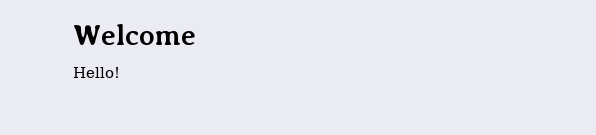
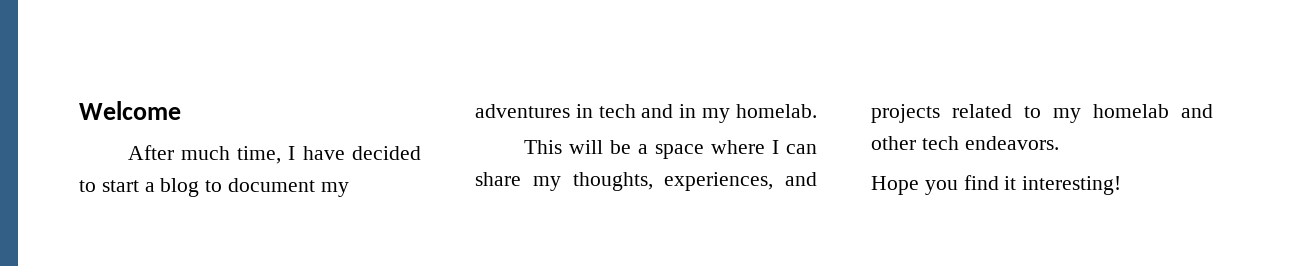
[73,67,120,78] Hello! -> [127,145,421,164] [79,178,349,197] [475,104,817,123] [523,140,817,159] [475,172,817,191] [871,104,1213,123] [871,136,1059,150] [871,175,1122,195] After much time, I have decided to start a blog to document my adventures in tech and in my homelab. // This will be a space where I can share my thoughts, experiences, and projects related to my homelab and other tech endeavors. // Hope you find it interesting!

